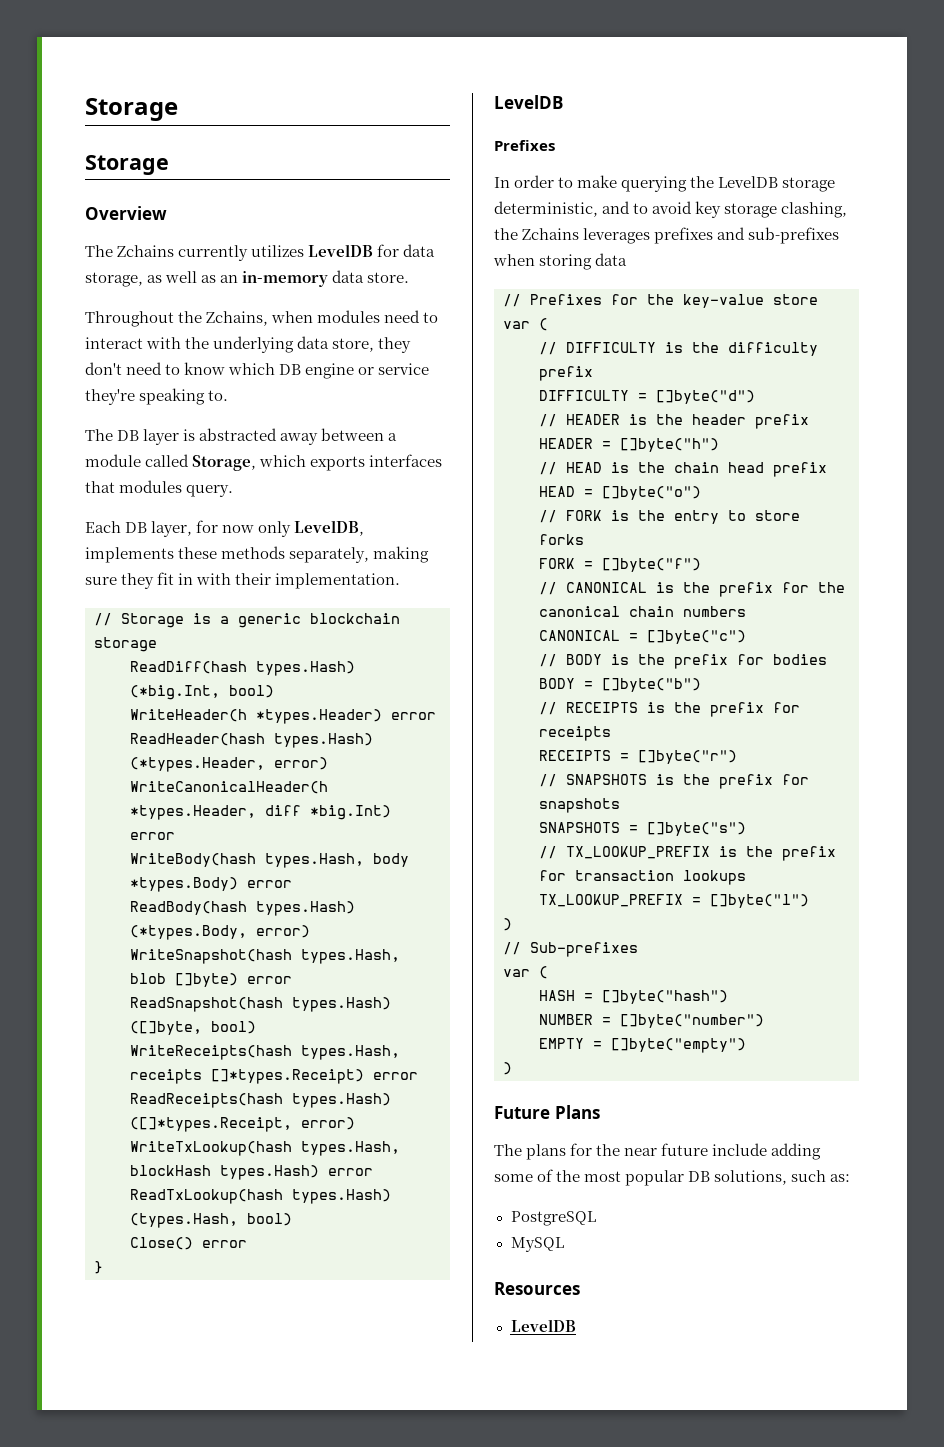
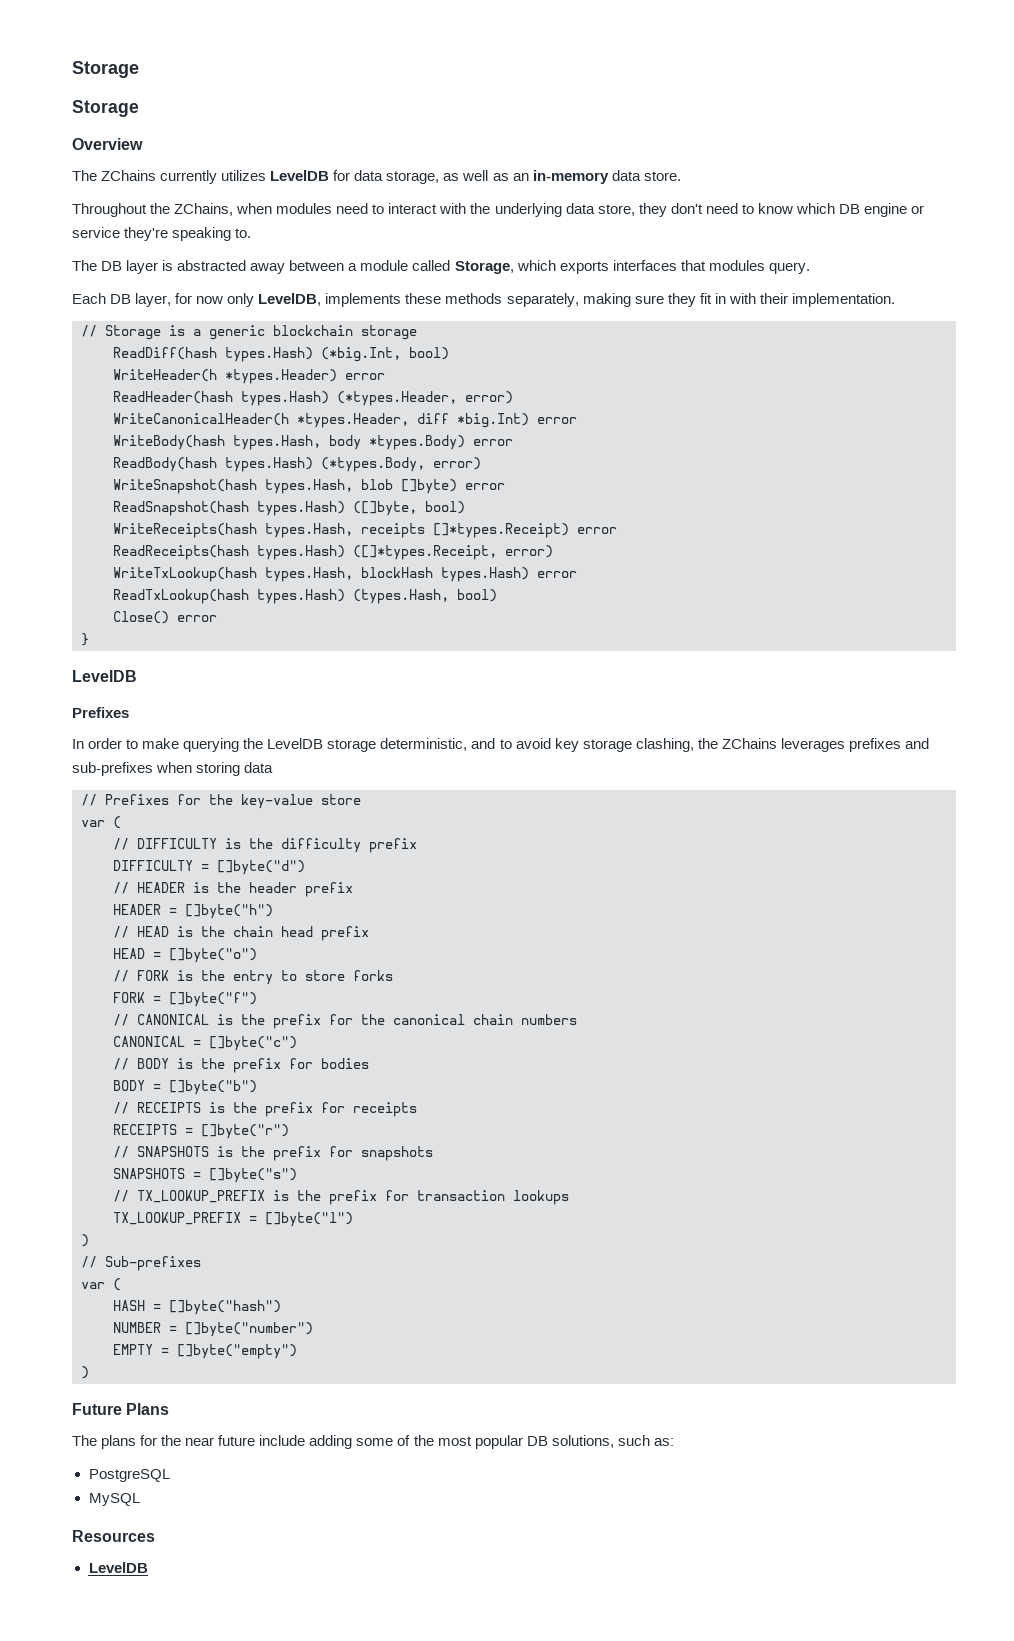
[117,245,175,257] Zchains -> [101,170,157,181] ZChains
[206,311,269,326] Zchains, -> [174,203,234,216] ZChains,
[522,228,580,240] Zchains -> [721,738,777,749] ZChains

